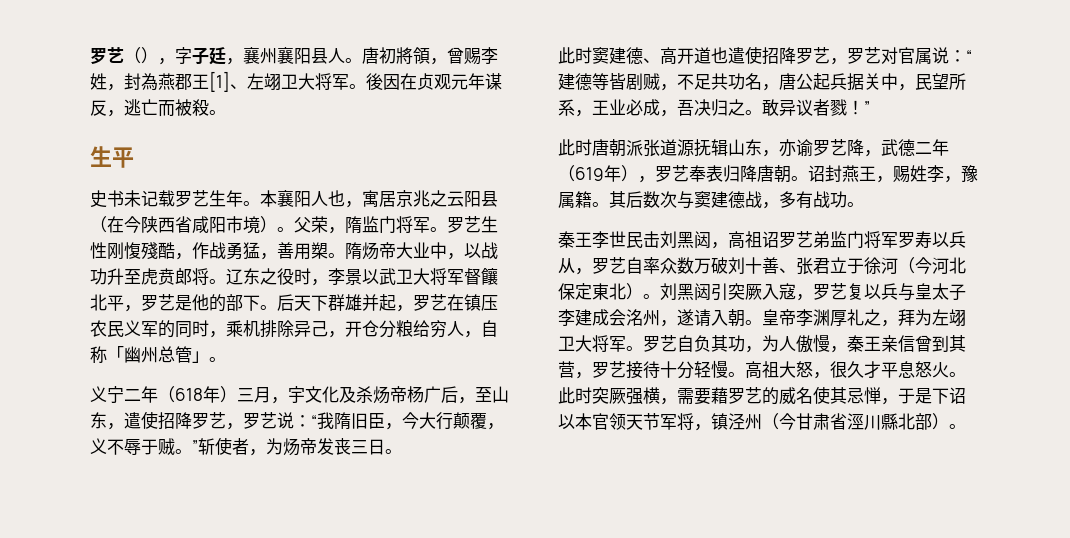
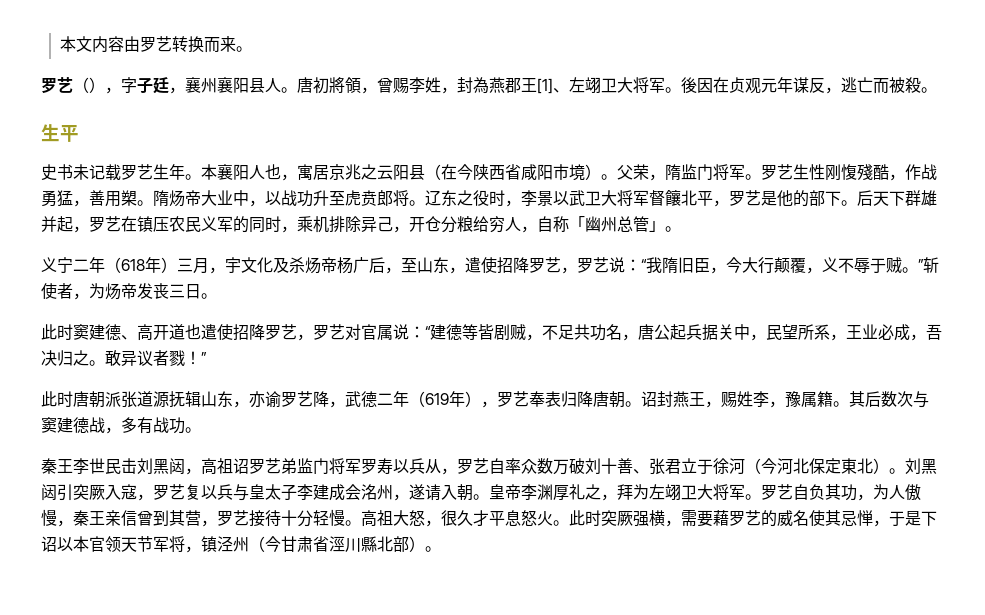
(90, 56) none -> [60,36,253,53] 本文内容由罗艺转换而来。 //

